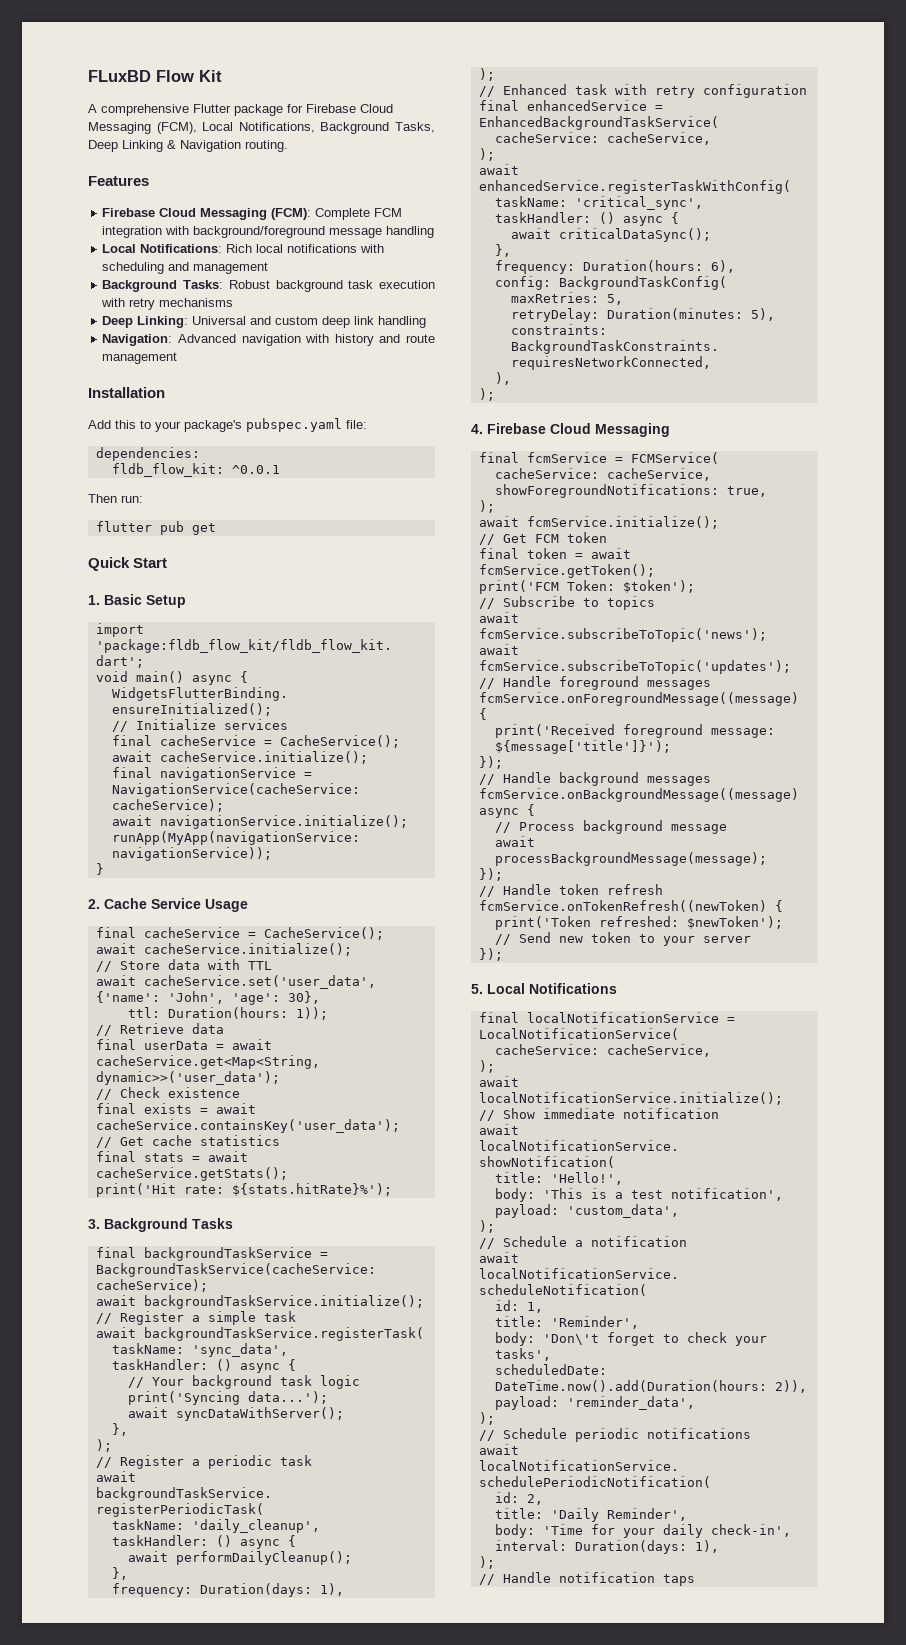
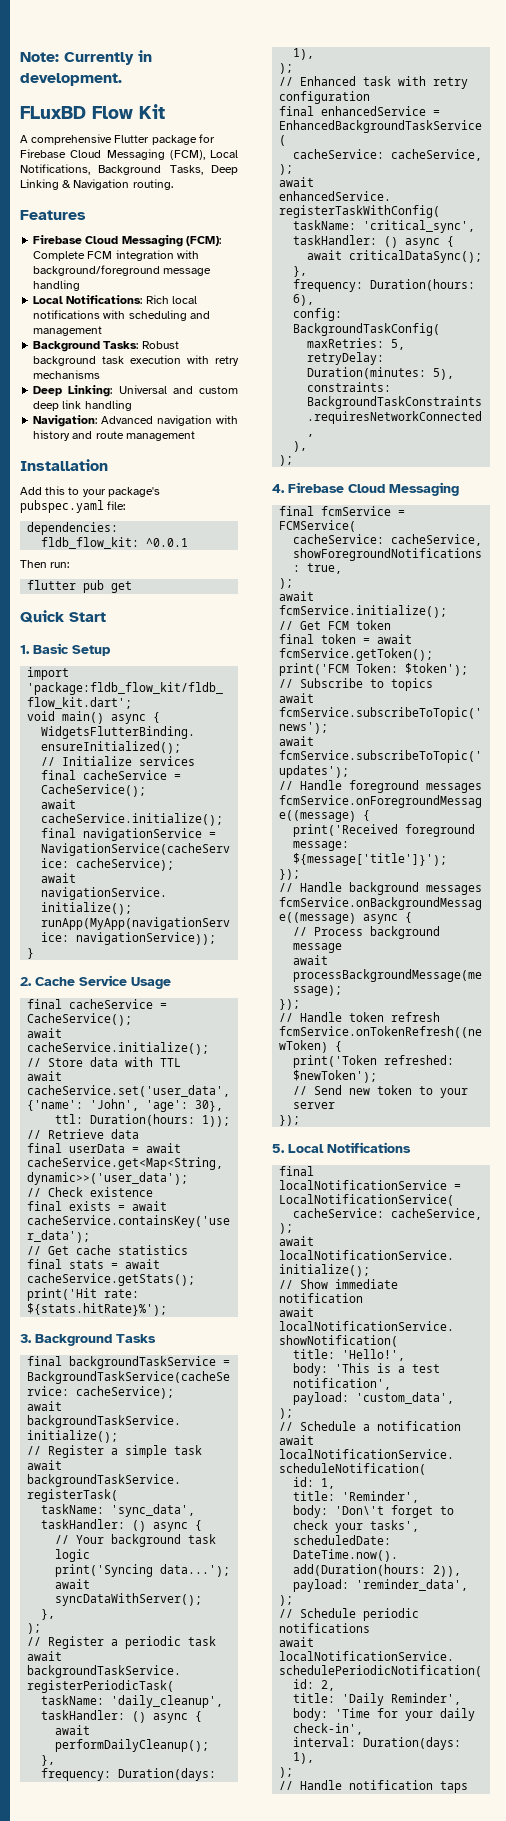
(88, 76) none -> [20,50,152,65] [20,73,122,86] Note: Currently in development. //

